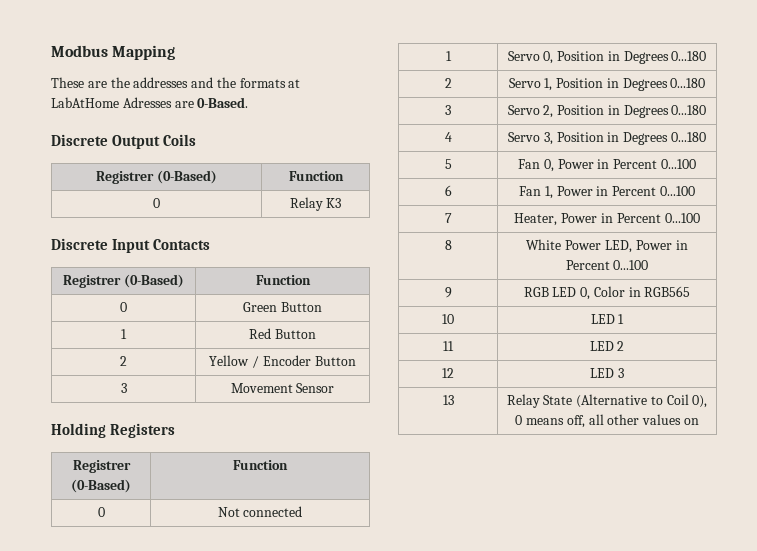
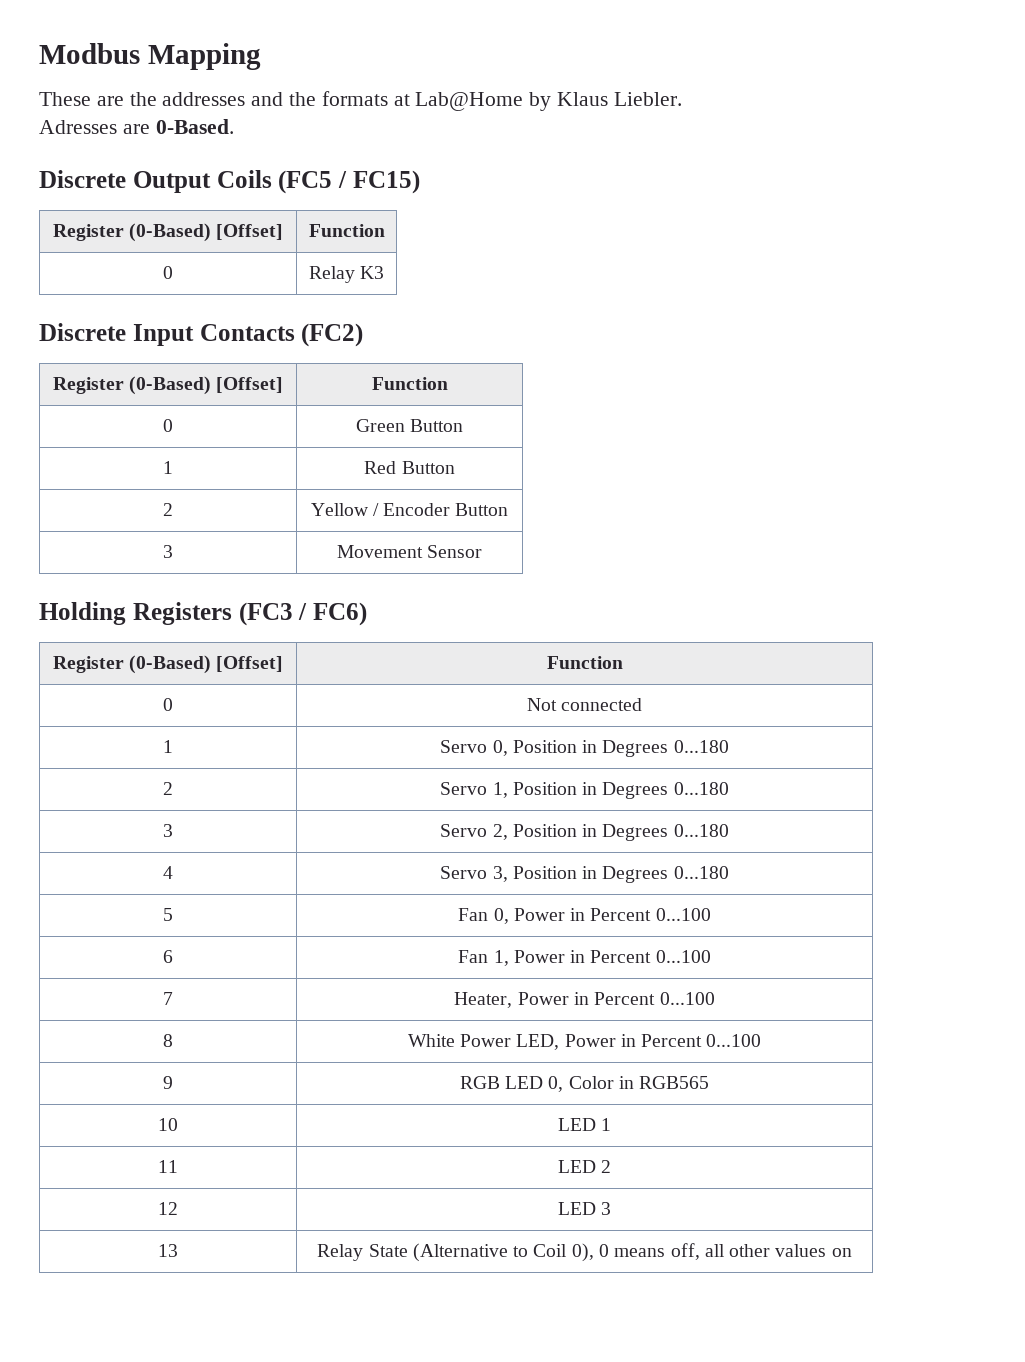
[51,97,119,108] LabAtHome -> [415,92,682,111] Lab@Home by Klaus Liebler. //
[96,170,217,184] // Registrer (0-Based) -> [278,170,420,194] [52,223,284,242] (FC5 / FC15) // Register (0-Based) [Offset]
[63,274,184,288] // Registrer (0-Based) -> [301,323,364,347] [52,376,284,395] (FC2) // Register (0-Based) [Offset]
[72,460,131,473] [71,479,131,493] // Registrer (0-Based) -> [238,602,367,626] [52,655,284,674] (FC3 / FC6) // Register (0-Based) [Offset]

